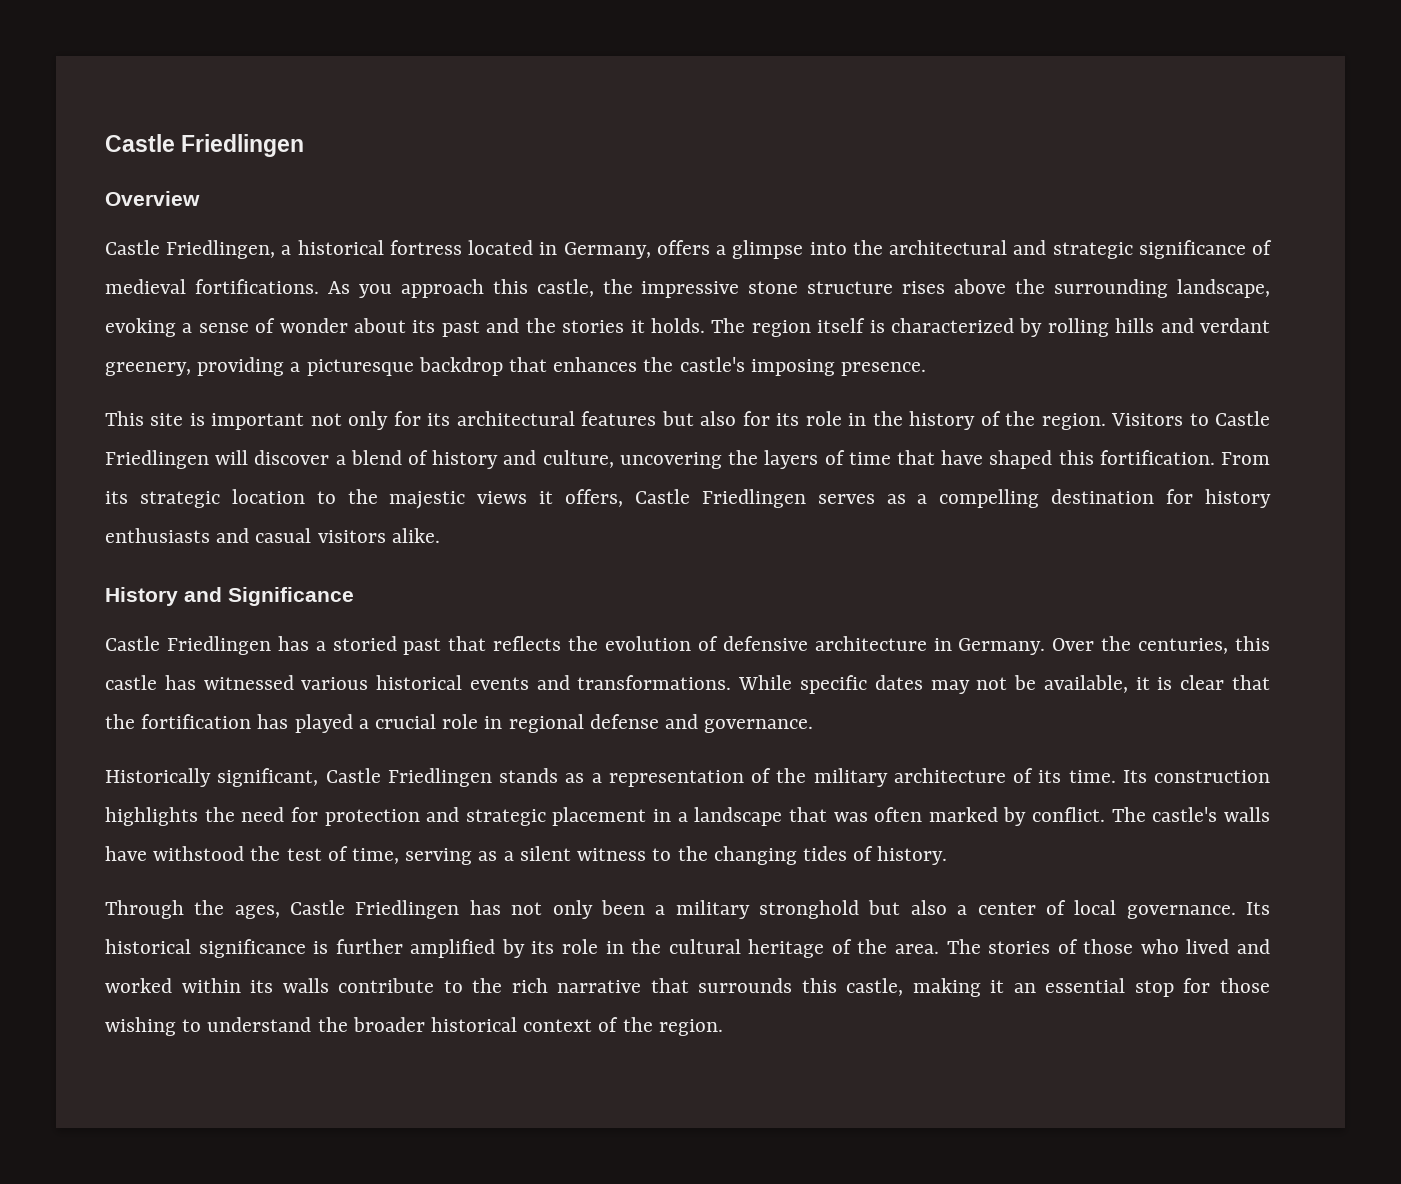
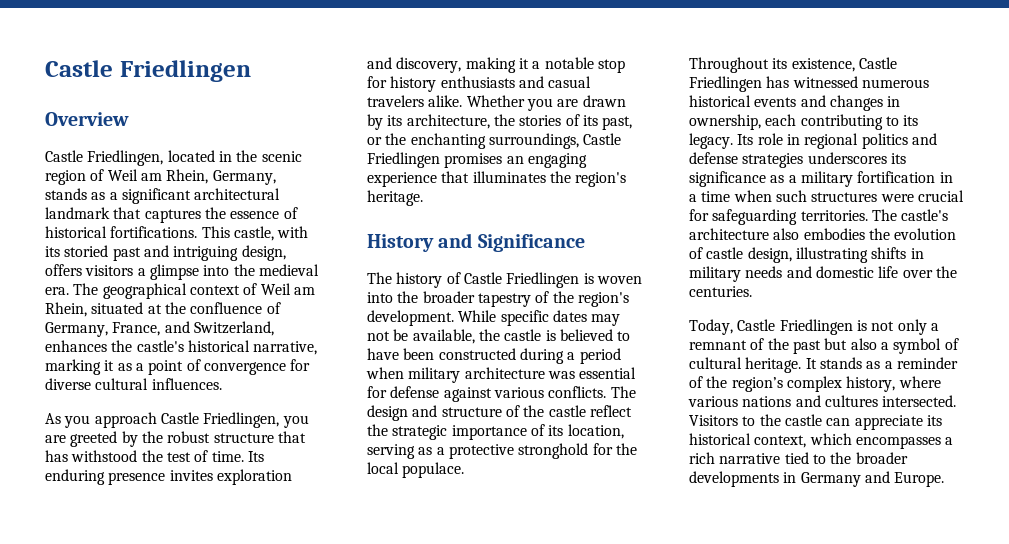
[281,240,1272,259] [105,279,1270,298] [105,318,1270,337] [105,357,927,376] [105,411,1271,430] [105,450,1270,469] [105,489,1155,509] a historical fortress located in Germany, offers a glimpse into the architectural and strategic significance of medieval fortifications. As you approach this castle, the impressive stone structure rises above the surrounding landscape, evoking a sense of wonder about its past and the stories it holds. The region itself is characterized by rolling hills and verdant greenery, providing a picturesque backdrop that enhances the castle's imposing presence. // This site is important not only for its architectural features but also for its role in the history of the region. Visitors to Castle Friedlingen will discover a blend of history and culture, uncovering the layers of time that have shaped this fortification. From its strategic location to the majestic views it offers, Castle Friedlingen serves as a compelling destination -> [167,150,302,162] [45,169,276,185] [45,188,281,204] [45,207,298,223] [45,226,309,241] [45,245,286,261] [45,264,319,280] [45,283,315,299] [45,302,281,317] [45,321,274,337] [45,340,318,355] [45,359,311,375] [45,378,222,390] [45,412,309,428] [45,431,306,447] [45,450,264,462] [45,469,292,485] [367,57,625,73] located in the scenic region of Weil am Rhein, Germany, stands as a significant architectural landmark that captures the essence of historical fortifications. This castle, with its storied past and intriguing design, offers visitors a glimpse into the medieval era. The geographical context of Weil am Rhein, situated at the confluence of Germany, France, and Switzerland, enhances the castle's historical narrative, marking it as a point of convergence for diverse cultural influences. // As you approach Castle Friedlingen, you are greeted by the robust structure that has withstood the test of time. Its enduring presence invites exploration and discovery, making it a notable stop
[317,530,386,543] visitors -> [367,95,424,107] travelers
[105,587,354,606] [105,636,1271,655] [105,675,732,690] // History and Significance // Castle Friedlingen has a storied past that reflects the evolution of defensive architecture in Germany. Over the centuries, this castle has witnessed various historical events and transformations. -> [466,95,626,111] [367,114,633,130] [367,133,622,149] [367,152,587,168] [367,171,627,187] [367,190,423,206] [367,233,585,252] [367,272,642,288] [367,291,629,307] [367,310,454,326] Whether you are drawn by its architecture, the stories of its past, or the enchanting surroundings, Castle Friedlingen promises an engaging experience that illuminates the region's heritage. // History and Significance // The history of Castle Friedlingen is woven into the broader tapestry of the region's development.
[1135,675,1271,690] [105,714,814,733] [105,768,1270,787] [105,807,1270,826] [105,846,948,865] [105,900,1270,919] [105,939,1270,958] [105,978,1270,997] [105,1017,723,1036] it is clear that the fortification has played a crucial role in regional defense and governance. // Historically significant, Castle Friedlingen stands as a representation of the military architecture of its time. Its construction highlights the need for protection and strategic placement in a landscape that was often marked by conflict. The castle's walls have withstood the test of time, serving as a silent witness to the changing tides of history. // Through the ages, Castle Friedlingen has not only been a military stronghold but also a center of local governance. Its historical significance is further amplified by its role in the cultural heritage of the area. The stories of those who lived and worked within its walls contribute to the rich narrative that surrounds this castle, making it an essential stop for those wishing to understand the broader historical context of the region. -> [478,329,631,341] [367,348,621,364] [366,367,637,383] [367,386,636,402] [367,405,632,421] [367,424,624,440] [367,443,637,459] [367,462,465,478] [689,57,897,73] [689,76,929,92] [689,95,901,111] [689,114,919,130] [689,133,937,149] [689,152,906,168] [689,171,953,187] [689,190,964,202] [689,209,949,225] [689,228,957,240] [689,247,924,263] [689,266,957,282] [689,286,752,297] [689,319,939,335] [689,338,959,354] [689,357,958,373] [689,376,941,392] [688,395,957,407] [689,414,942,430] [689,433,954,449] [689,452,908,464] [689,471,945,487] the castle is believed to have been constructed during a period when military architecture was essential for defense against various conflicts. The design and structure of the castle reflect the strategic importance of its location, serving as a protective stronghold for the local populace. // Throughout its existence, Castle Friedlingen has witnessed numerous historical events and changes in ownership, each contributing to its legacy. Its role in regional politics and defense strategies underscores its significance as a military fortification in a time when such structures were crucial for safeguarding territories. The castle's architecture also embodies the evolution of castle design, illustrating shifts in military needs and domestic life over the centuries. // Today, Castle Friedlingen is not only a remnant of the past but also a symbol of cultural heritage. It stands as a reminder of the region’s complex history, where various nations and cultures intersected. Visitors to the castle can appreciate its historical context, which encompasses a rich narrative tied to the broader developments in Germany and Europe.

